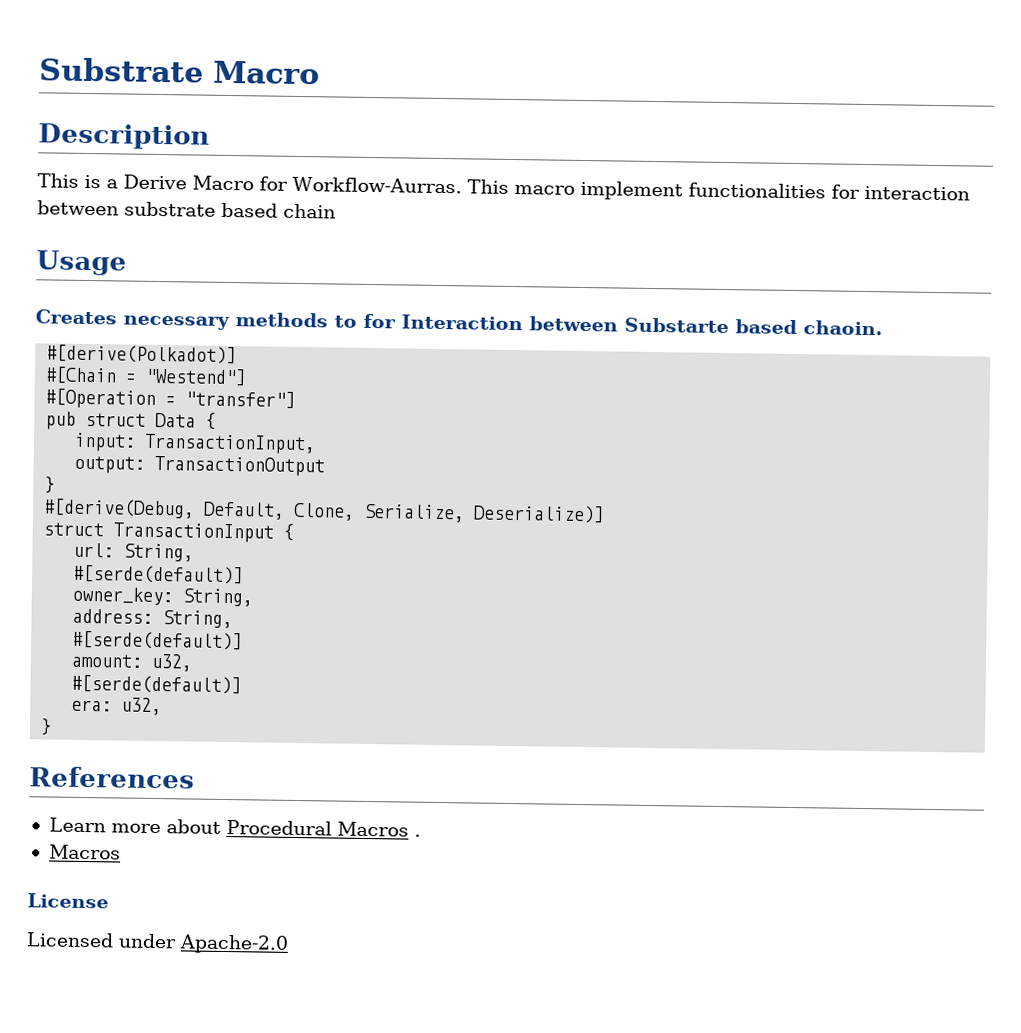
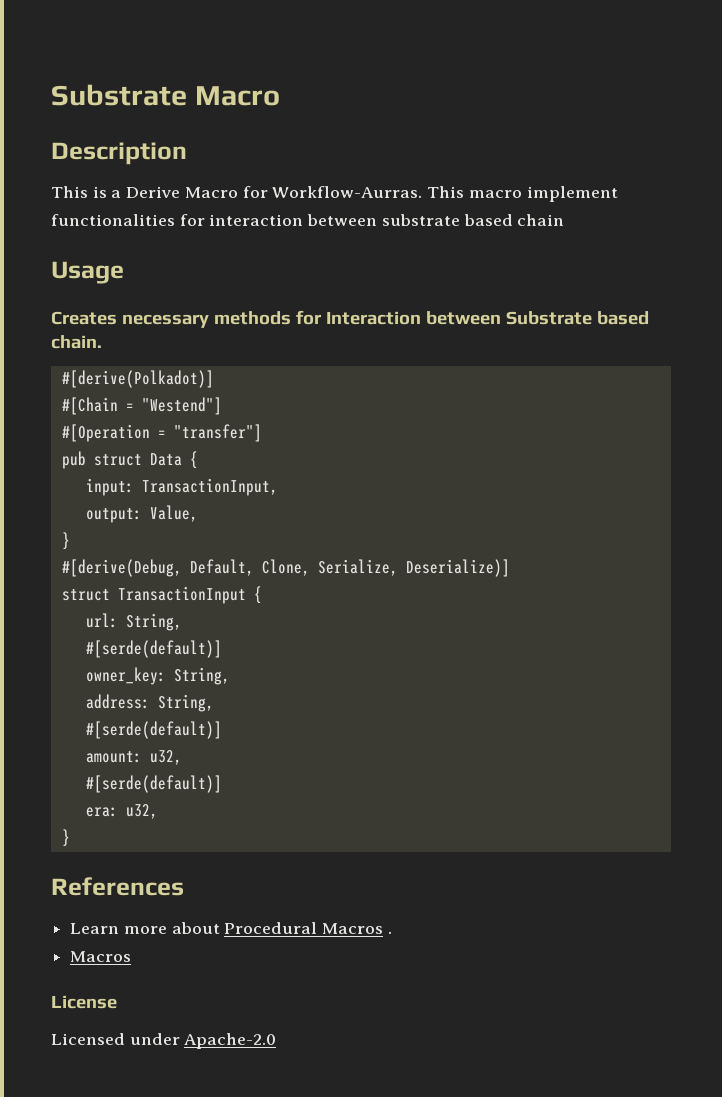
[334,315,357,328] to -> (291, 318) none
[624,317,883,336] Substarte based chaoin. -> [505,311,649,325] [51,335,102,349] Substrate based chain.
[154,455,326,477] TransactionOutput -> [149,505,198,522] Value,

